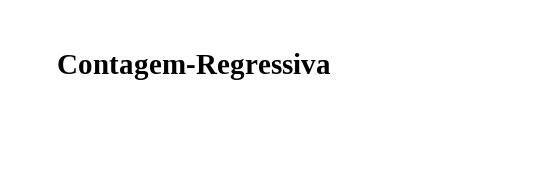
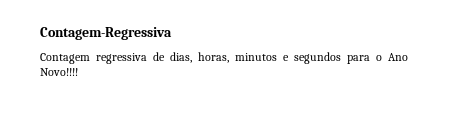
(331, 66) none -> [40,52,408,64] [40,68,78,76] // Contagem regressiva de dias, horas, minutos e segundos para o Ano Novo!!!!

